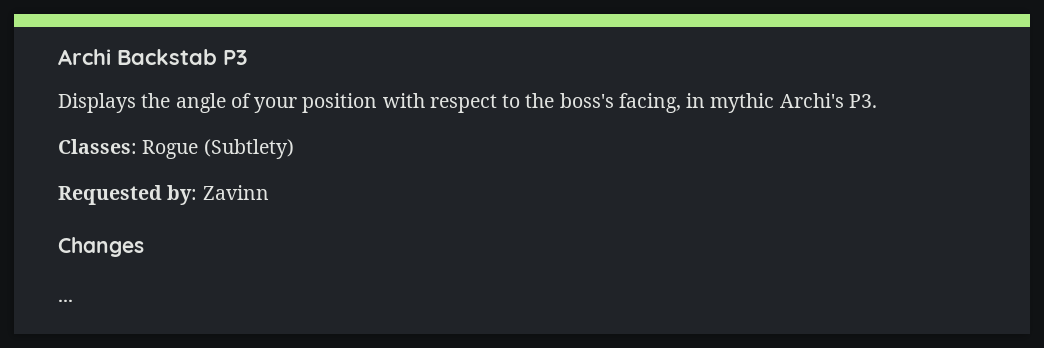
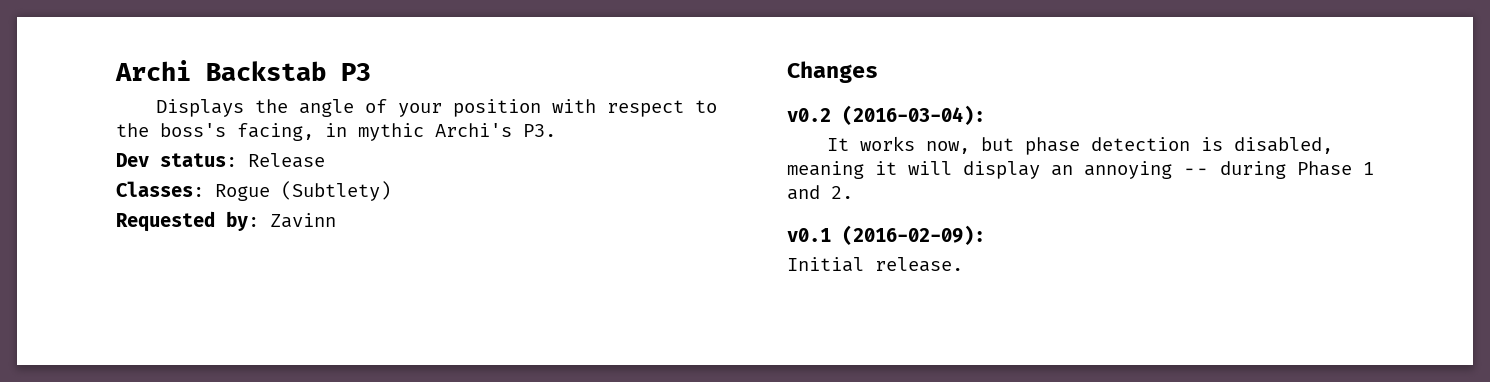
(877, 101) none -> [116,153,325,168] // Dev status: Release
[58,299,73,302] ... -> [787,105,985,125] [827,136,1334,155] [787,161,1374,179] [787,185,853,200] [787,225,985,245] [787,257,963,272] v0.2 (2016-03-04): // It works now, but phase detection is disabled, meaning it will display an annoying -- during Phase 1 and 2. // v0.1 (2016-02-09): // Initial release.

